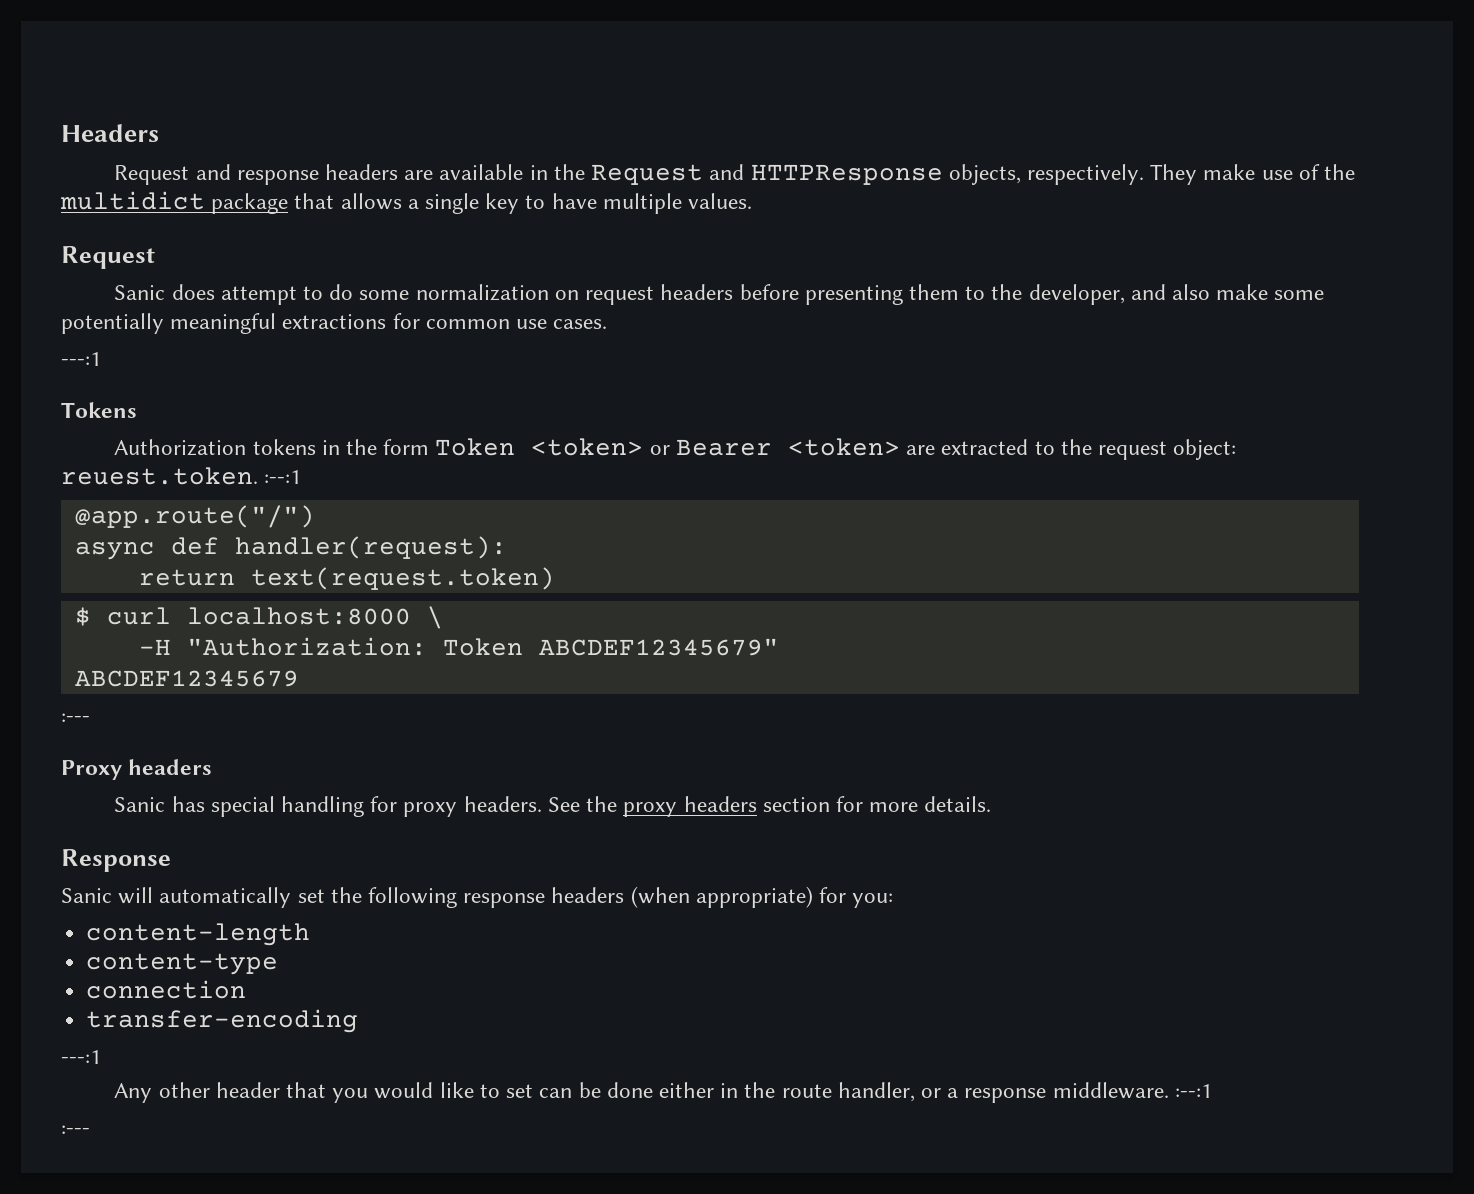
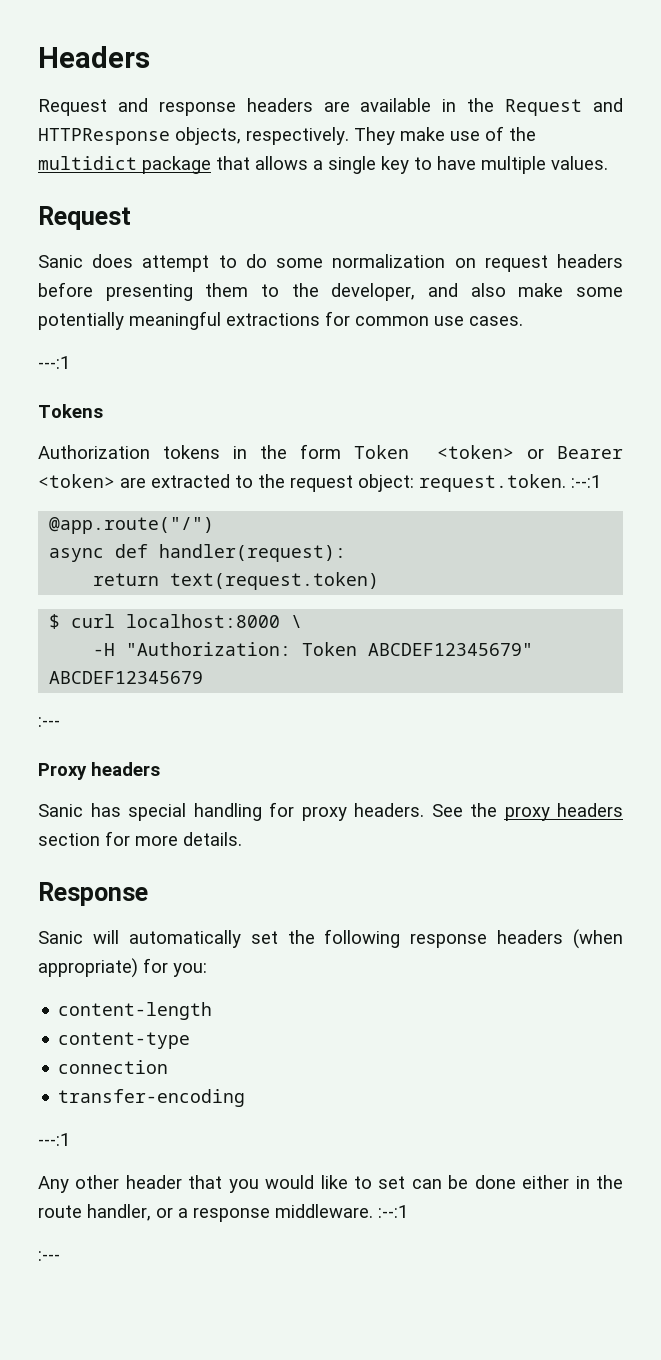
[61,467,258,485] reuest.token. -> [419,474,566,492] request.token.

